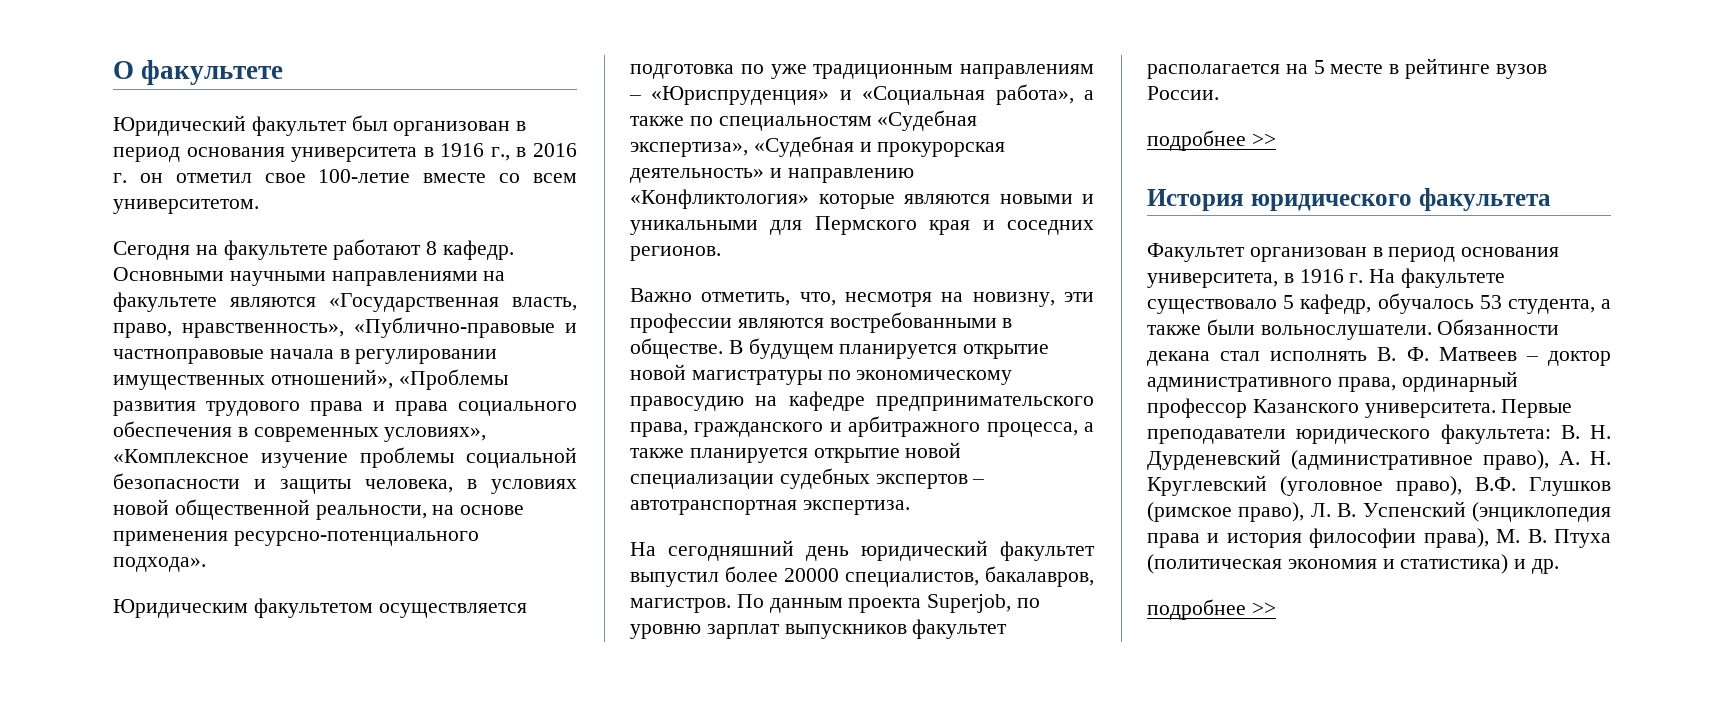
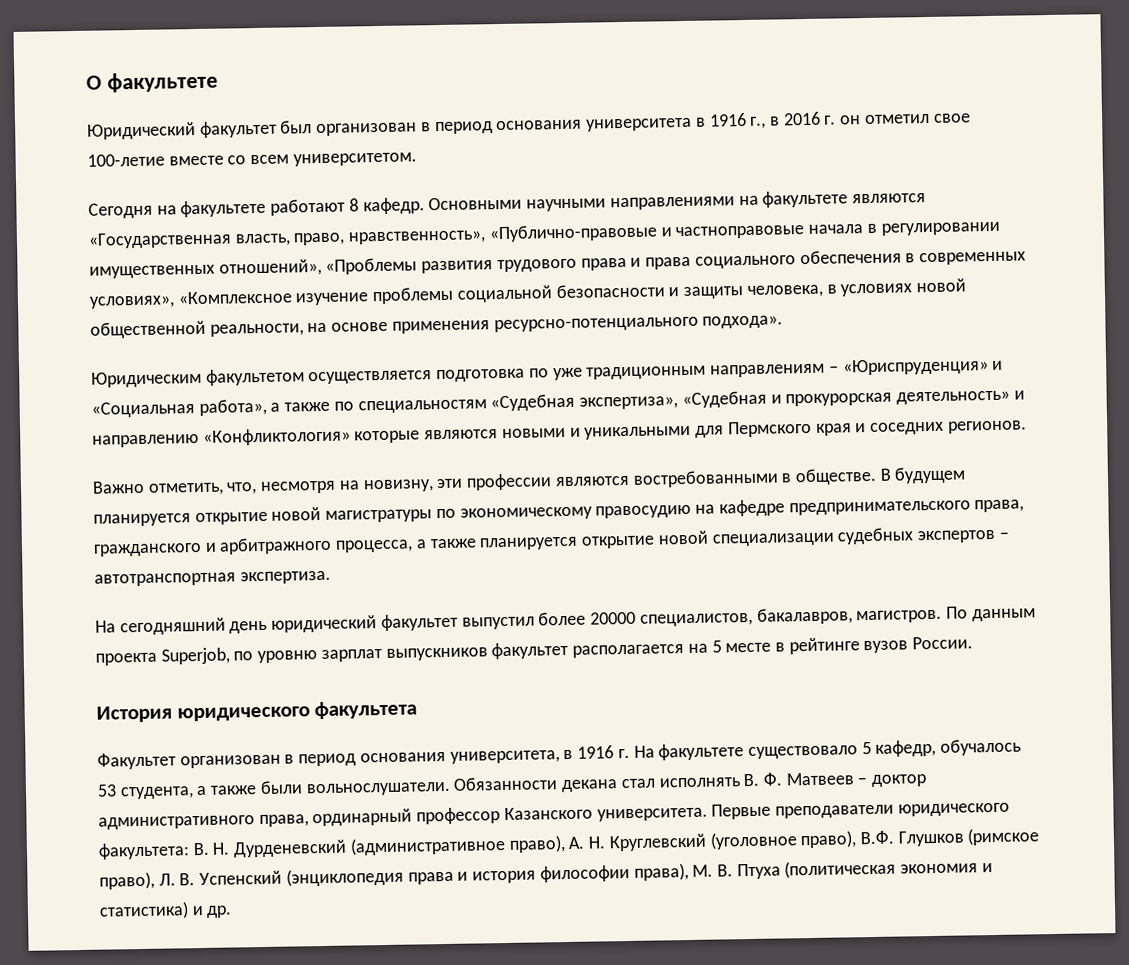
[1147,130,1276,151] // подробнее >> -> (974, 643) none
[1147,599,1276,620] // подробнее >> -> (233, 911) none

